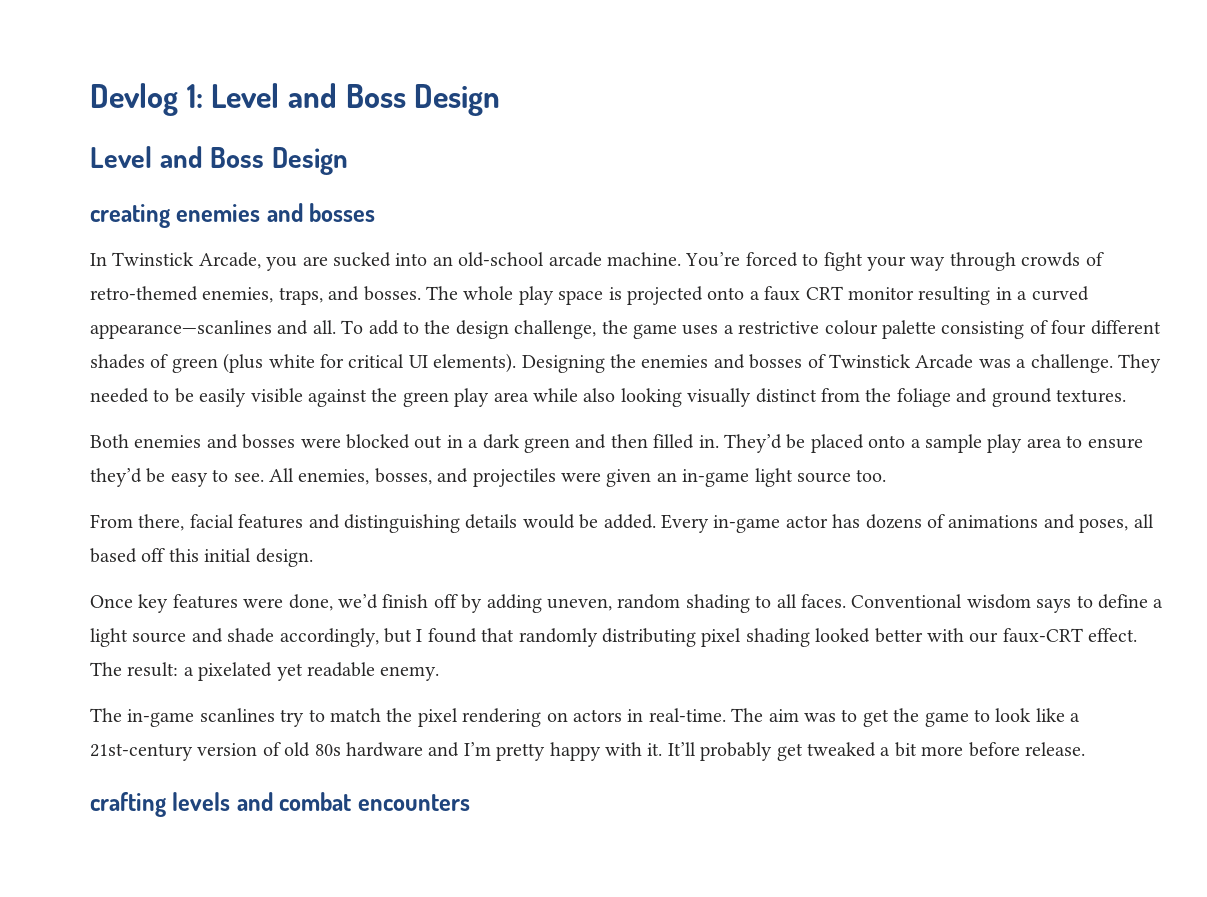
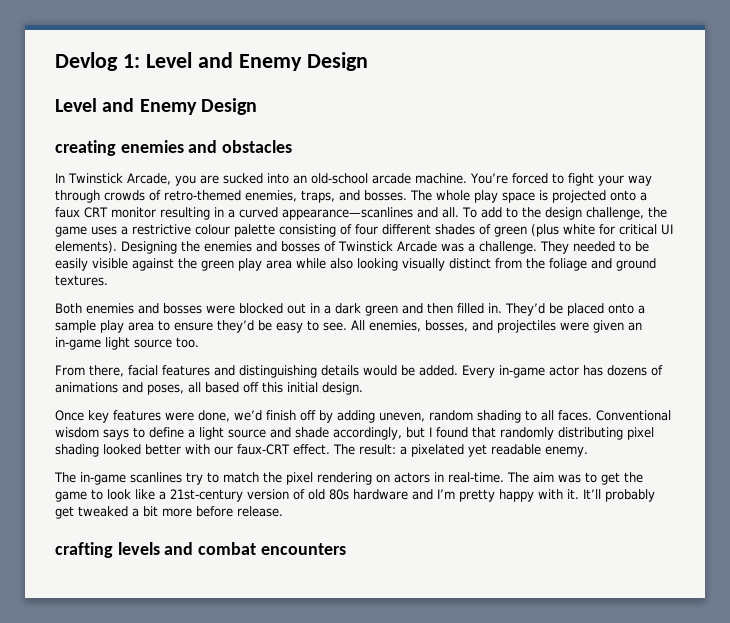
[345,84,406,108] Boss -> [238,54,302,71] Enemy
[210,147,265,168] Boss -> [139,99,197,115] Enemy
[309,203,376,222] bosses -> [222,140,293,153] obstacles

